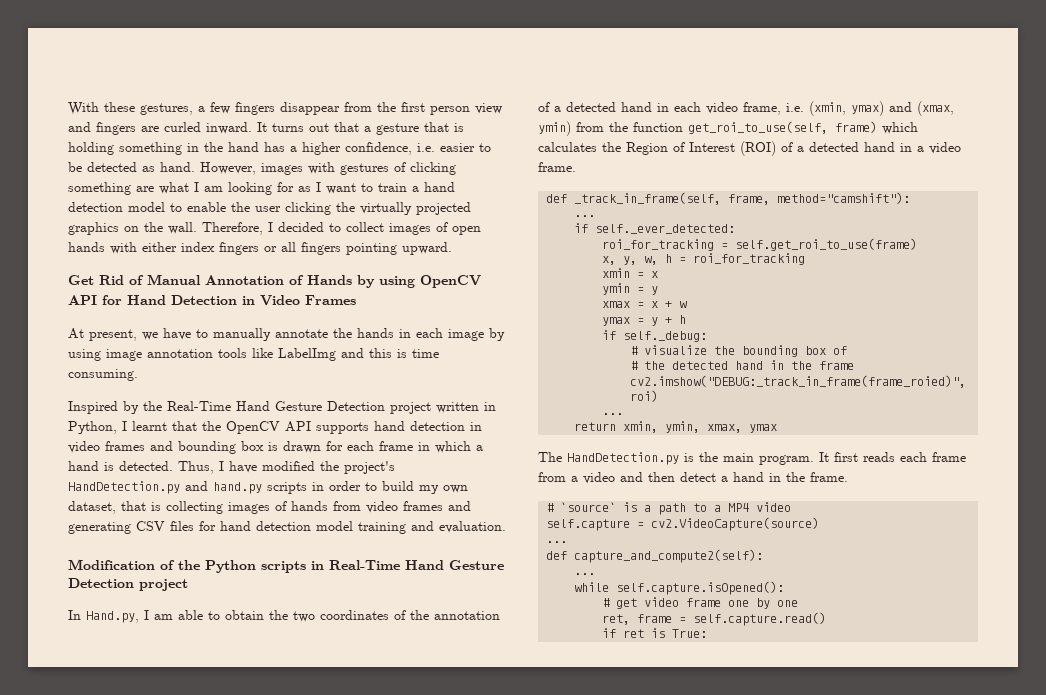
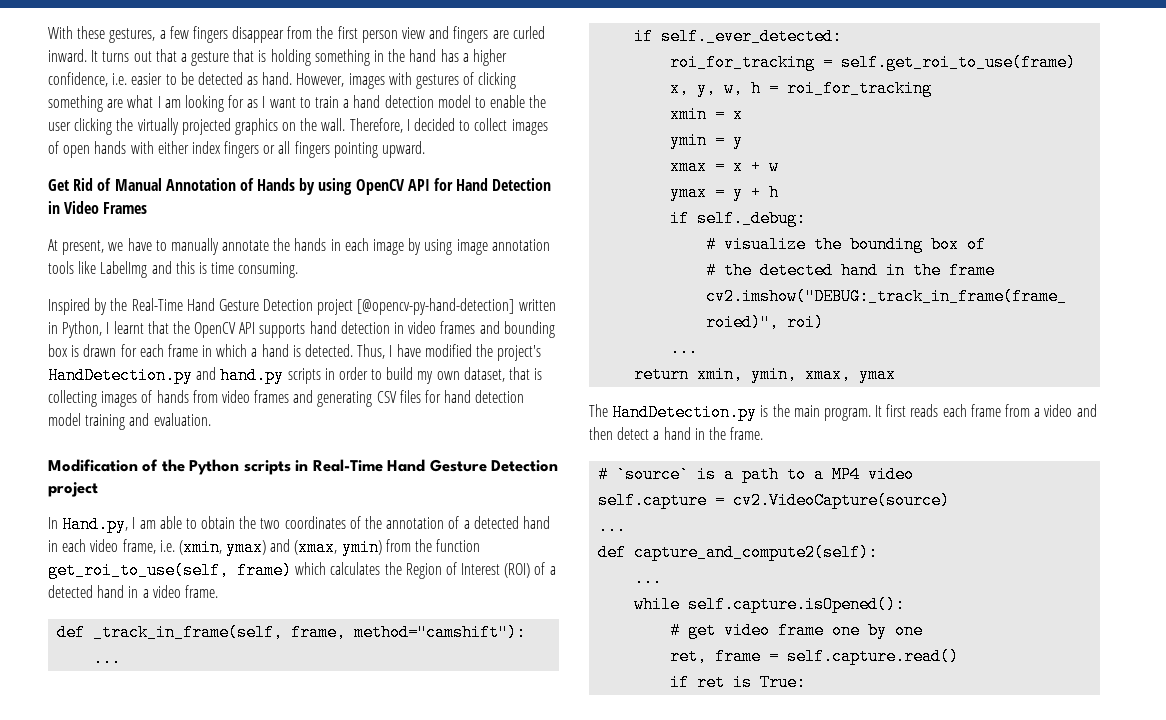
(431, 408) none -> [357,298,515,315] [@opencv-py-hand-detection]

